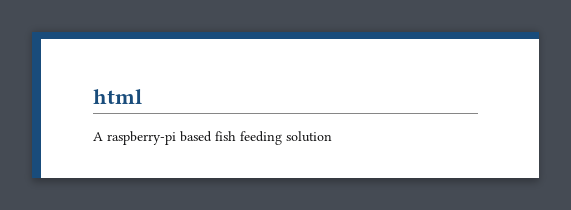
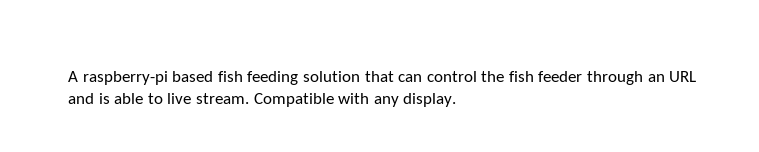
[93,89,142,104] html // -> (68, 76) none
(332, 136) none -> [364,71,697,85] [68,93,457,107] that can control the fish feeder through an URL and is able to live stream. Compatible with any display.

